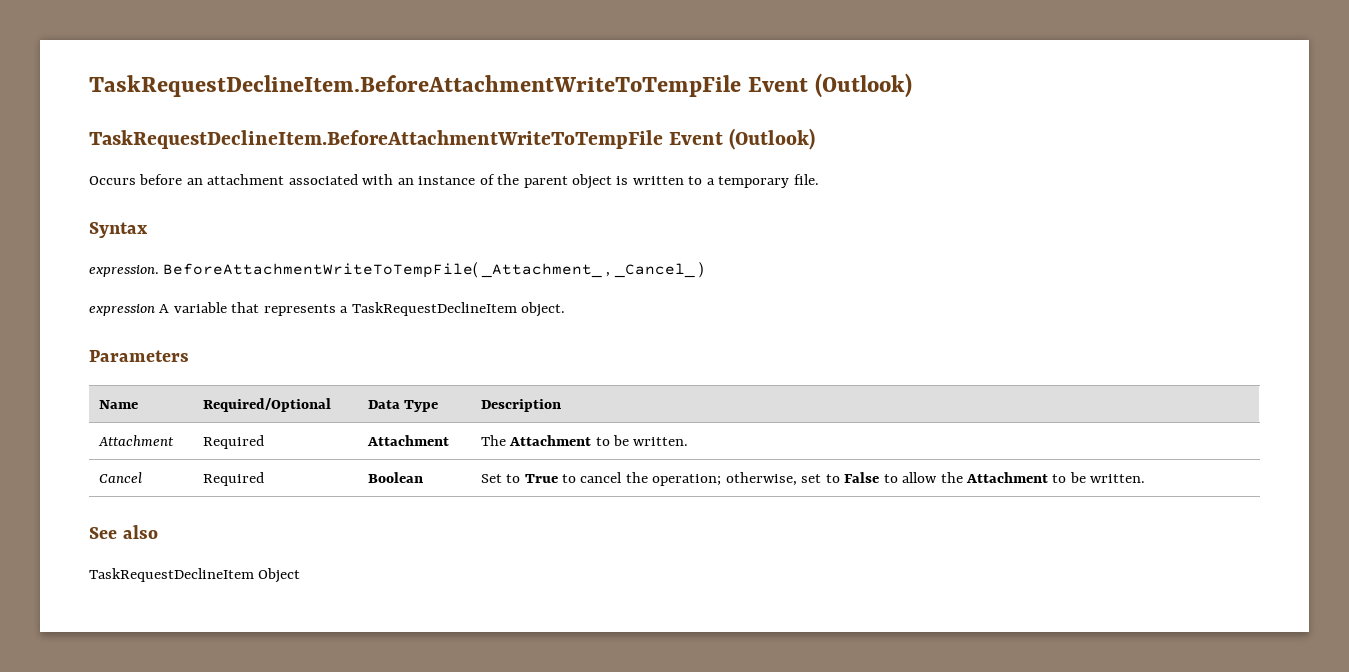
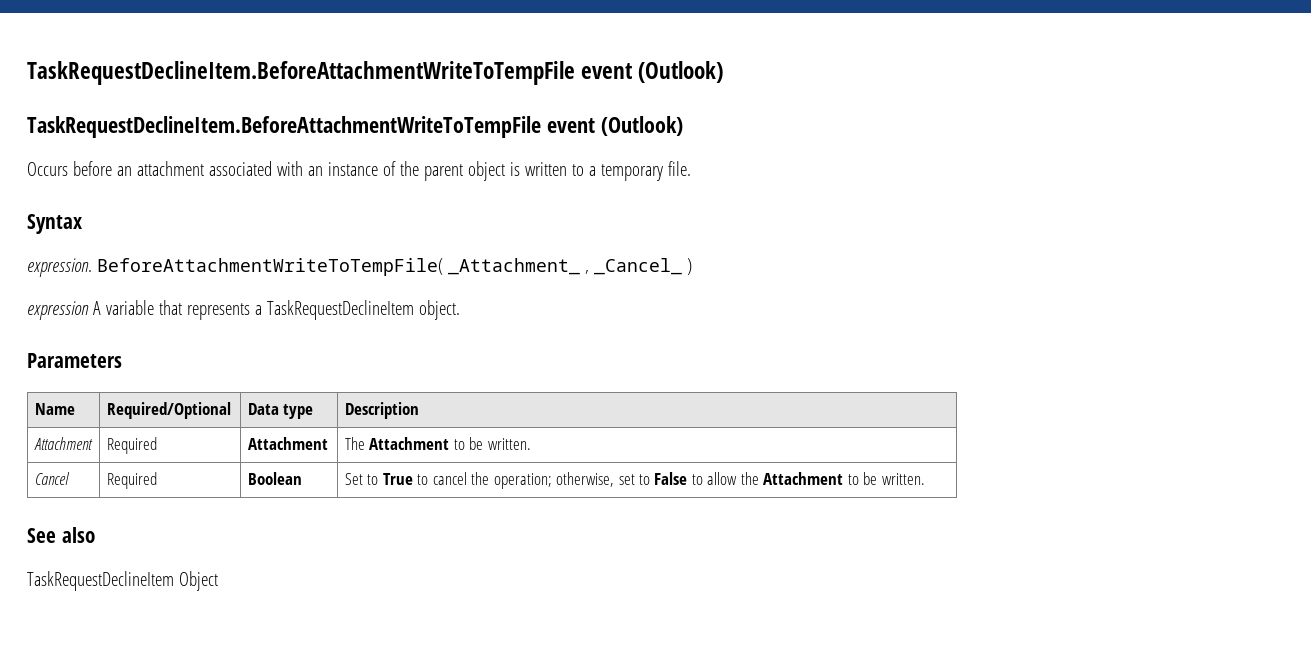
[89,75,809,97] TaskRequestDeclineItem.BeforeAttachmentWriteToTempFile Event -> [27,61,633,85] TaskRequestDeclineItem.BeforeAttachmentWriteToTempFile event
[669,132,724,145] Event -> [546,118,595,133] event
[404,400,439,412] Type -> [283,404,314,419] type

